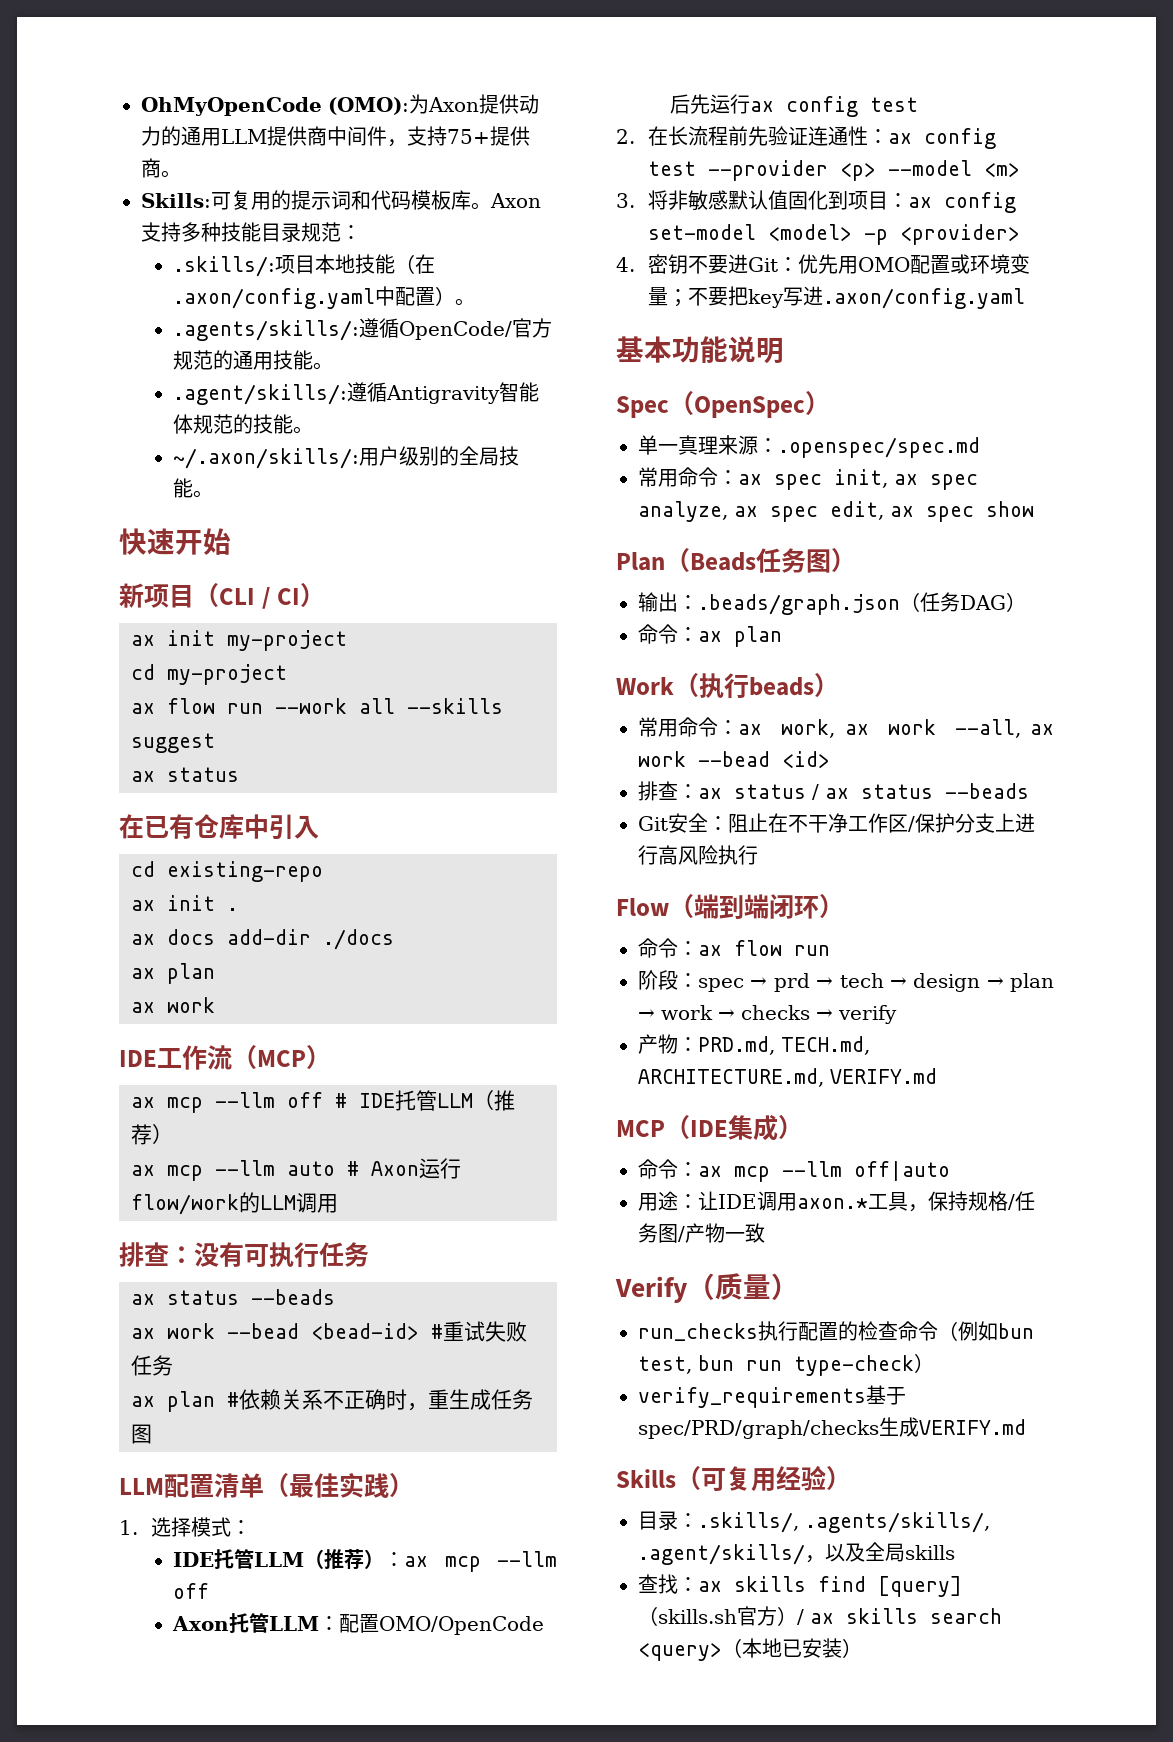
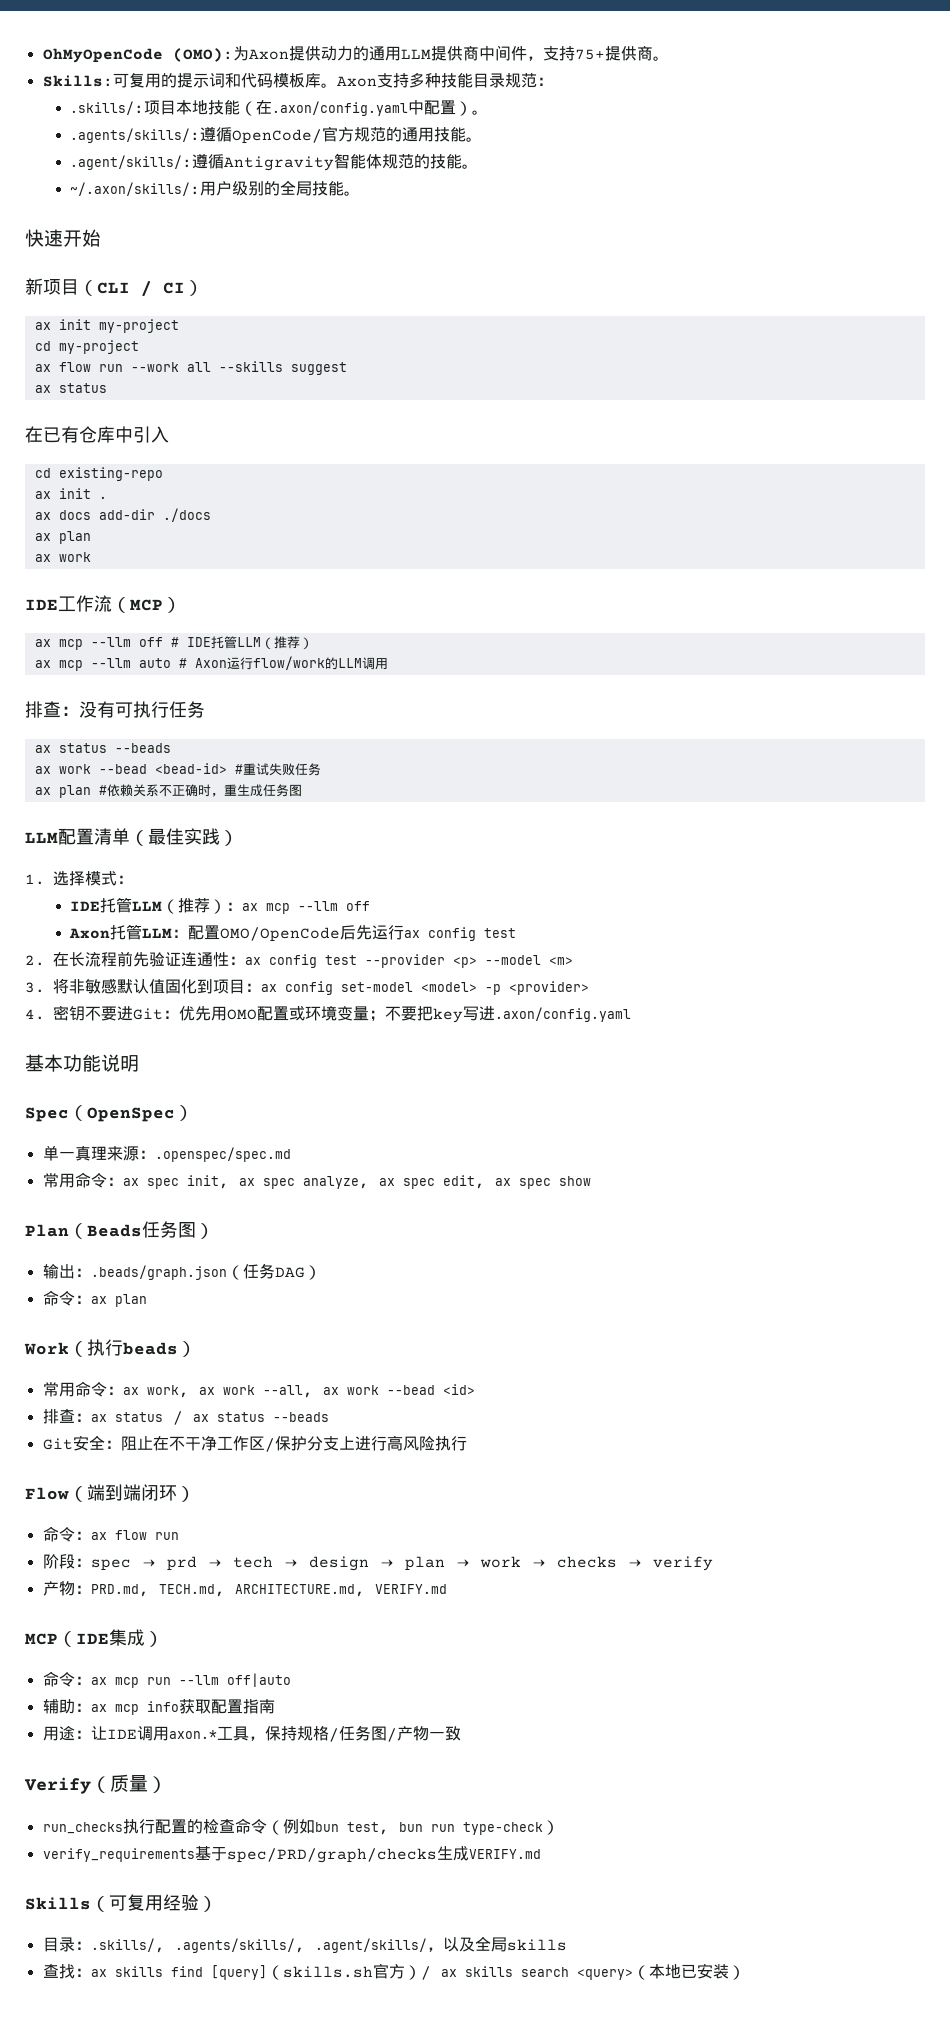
(770, 1174) none -> [146,1677,171,1685] run
(950, 1171) none -> [42,1698,275,1715] // 辅助：ax mcp info获取配置指南

